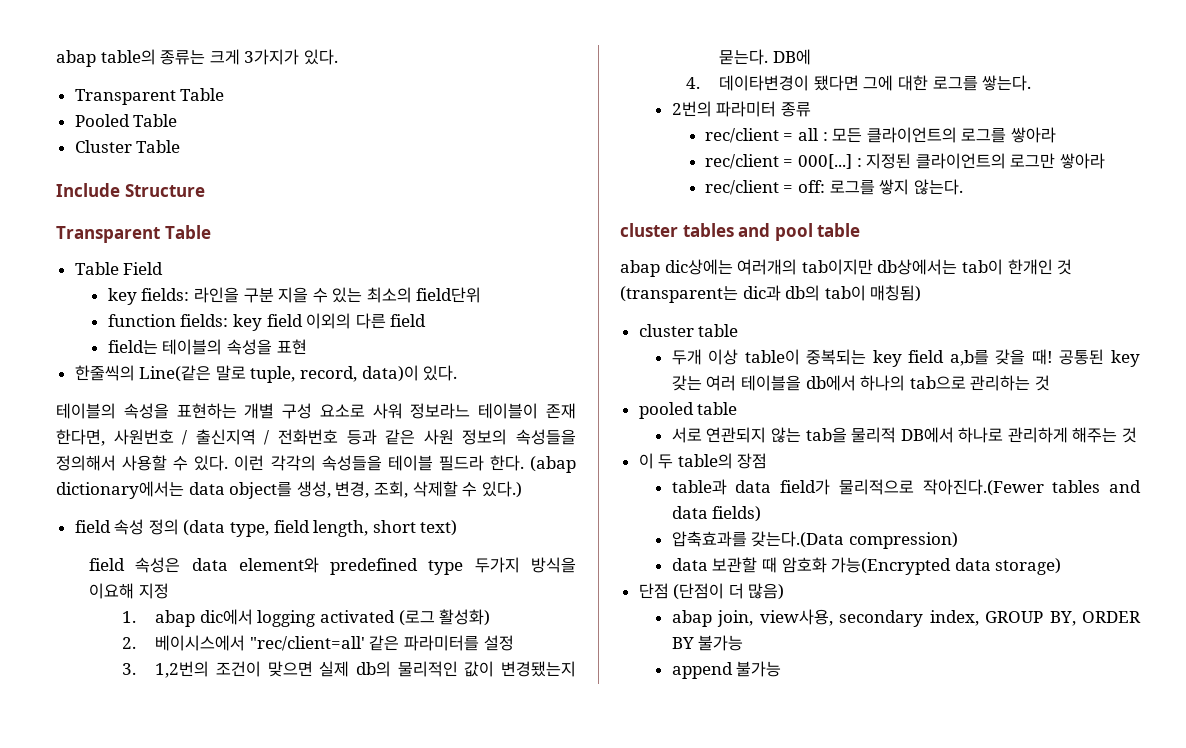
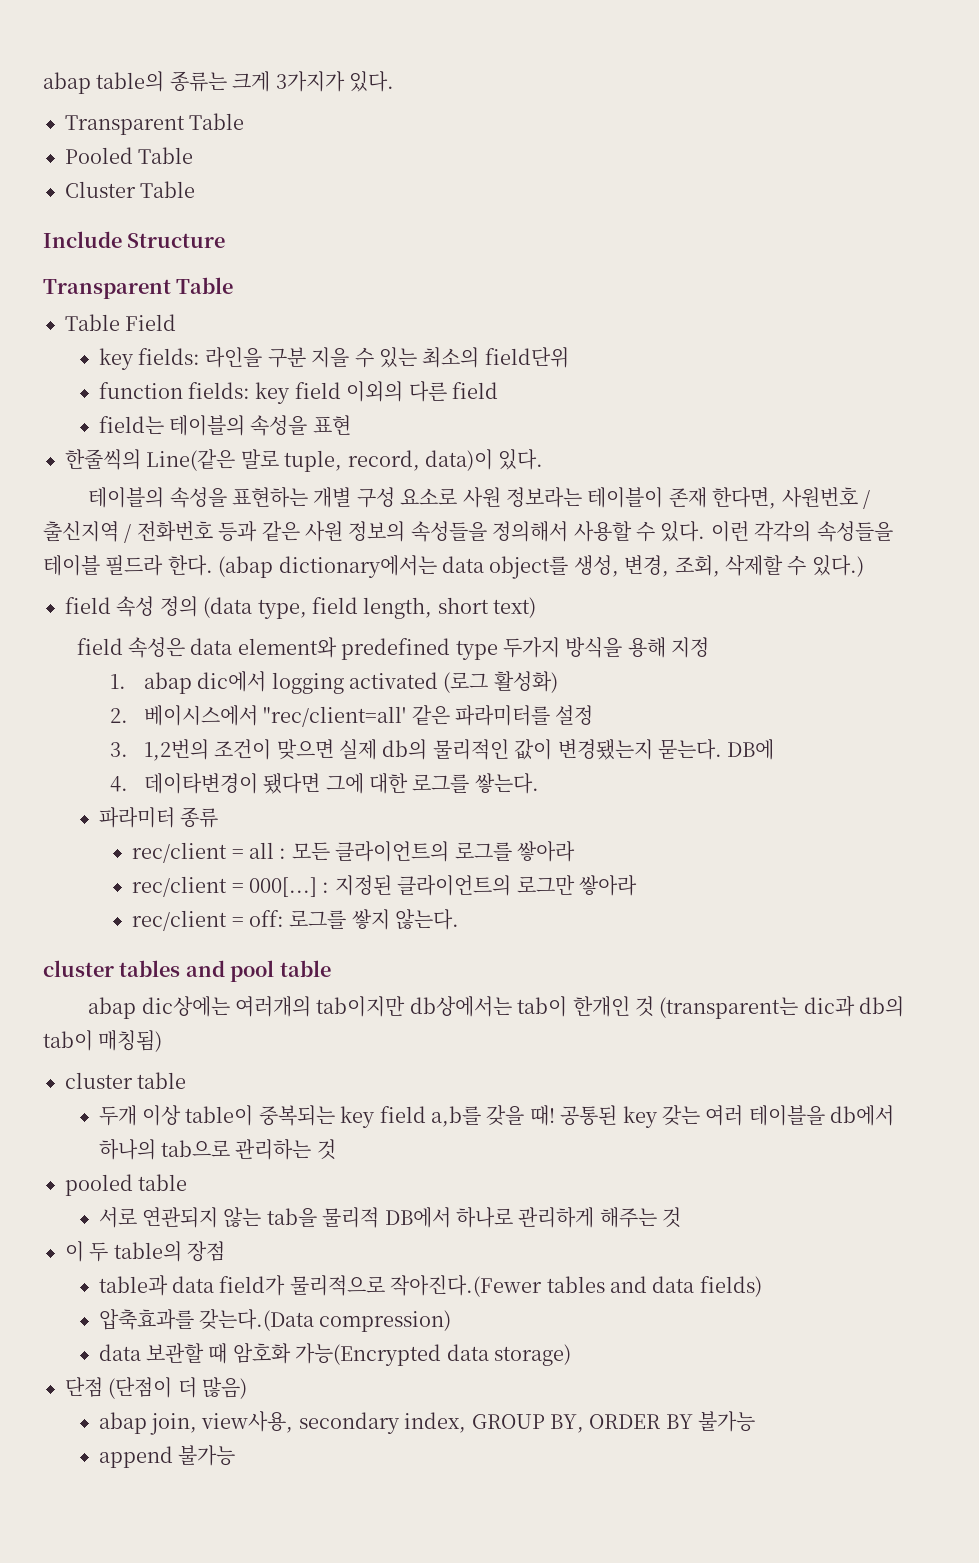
[372,403,471,419] 사워 정보라느 -> [462,487,582,508] 사원 정보라는
[89,583,135,599] 이요해 -> [627,637,666,658] 용해
[671,101,712,117] 2번의 -> (539, 783) none

